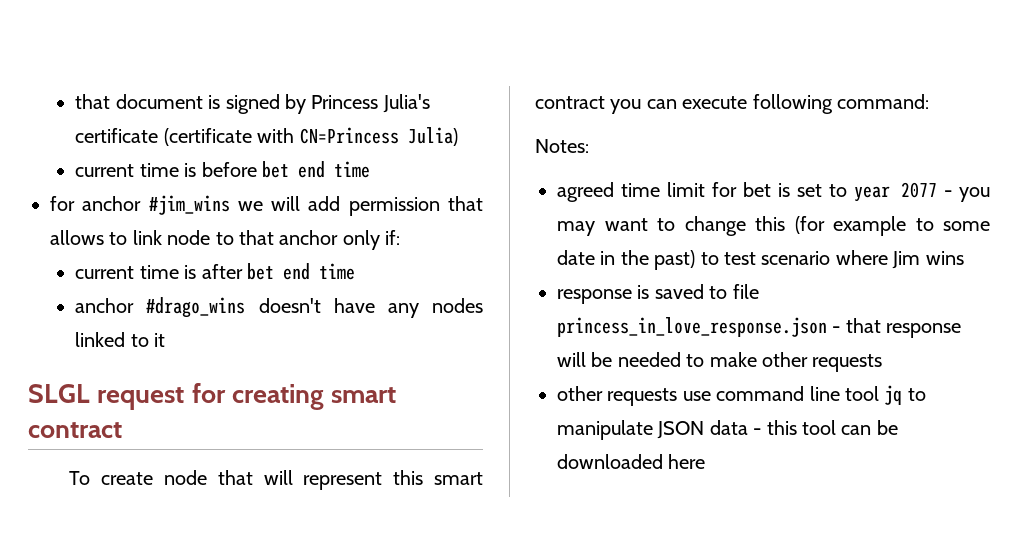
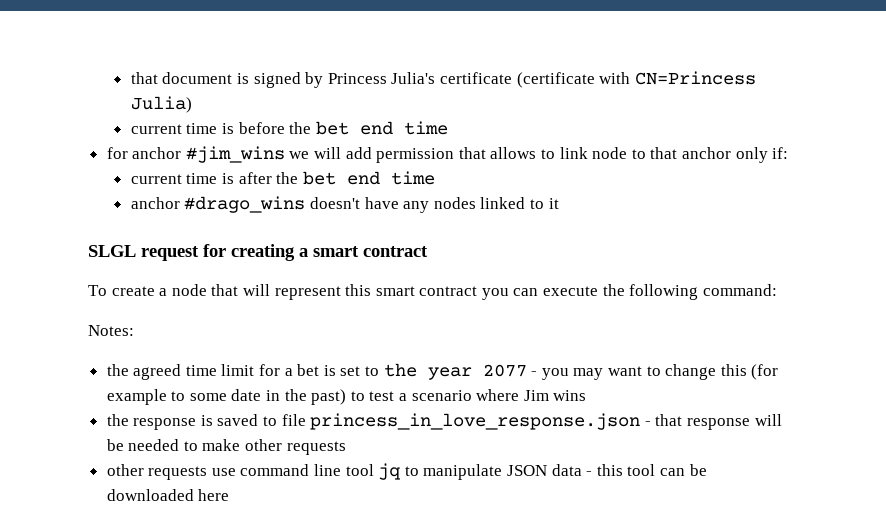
(257, 169) none -> [289,122,312,134] the
(243, 271) none -> [276,172,299,184] the
(324, 397) none -> [299,248,308,257] a
(154, 478) none -> [159,288,168,296] a
(748, 102) none -> [602,284,625,296] the
(589, 146) none -> [106,364,129,376] the
(737, 189) none -> [284,368,293,376] a
(847, 190) none -> [383,363,417,377] the
(756, 258) none -> [399,393,408,401] a
(964, 258) none -> [106,414,129,426] the

